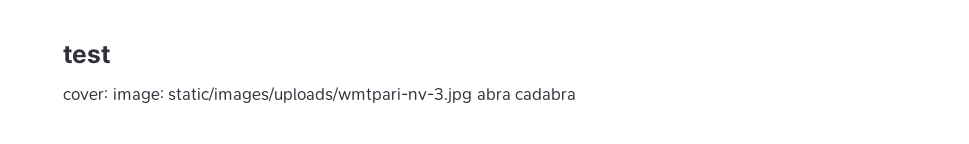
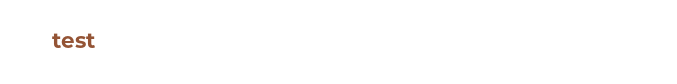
[63,86,577,104] // cover: image: static/images/uploads/wmtpari-nv-3.jpg abra cadabra -> (95, 40) none

